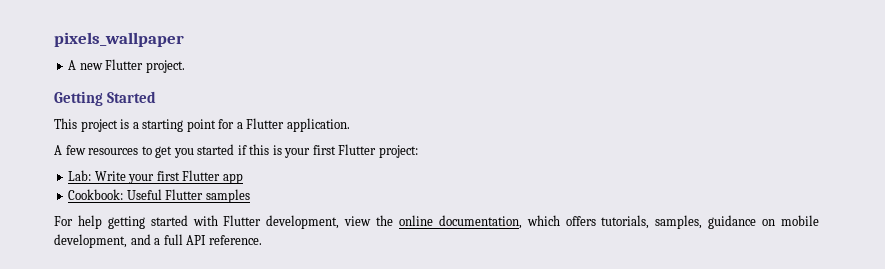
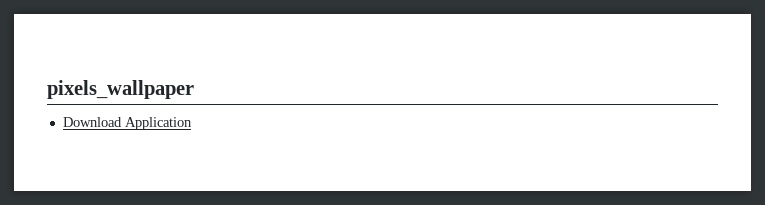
[68,59,185,73] [54,91,157,106] [54,118,350,132] [54,144,418,158] [68,170,243,184] [68,189,250,203] [54,215,819,229] [54,234,262,248] A new Flutter project. // Getting Started // This project is a starting point for a Flutter application. // A few resources to get you started if this is your first Flutter project: // Lab: Write your first Flutter app // Cookbook: Useful Flutter samples // For help getting started with Flutter development, view the online documentation, which offers tutorials, samples, guidance on mobile development, and a full API reference. -> [62,117,192,130] Download Application

